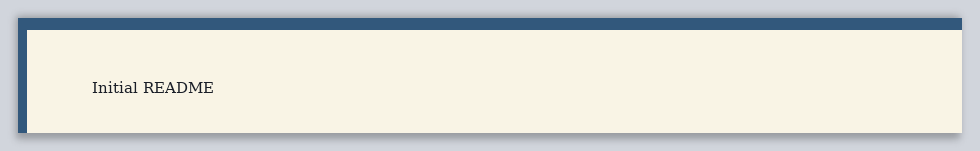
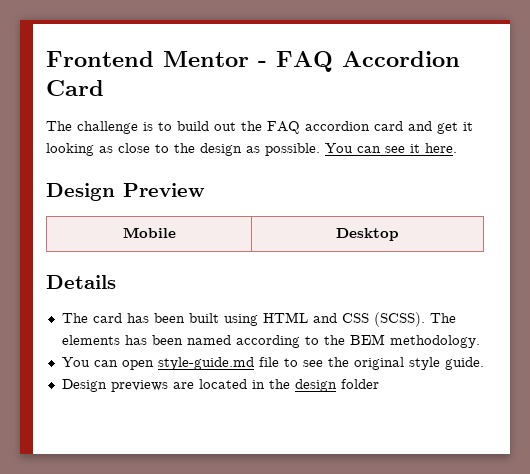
[92,81,214,93] Initial README -> [46,51,460,72] [46,80,104,96] [46,121,473,134] [46,143,457,156] [46,183,205,201] [122,227,176,238] [336,228,399,241] [46,275,116,289] [61,312,456,327] [61,334,480,348] [61,357,484,370] [61,379,379,392] Frontend Mentor - FAQ Accordion Card // The challenge is to build out the FAQ accordion card and get it looking as close to the design as possible. You can see it here. // Design Preview // Mobile | Desktop // Details // The card has been built using HTML and CSS (SCSS). The elements has been named according to the BEM methodology. // You can open style-guide.md file to see the original style guide. // Design previews are located in the design folder

